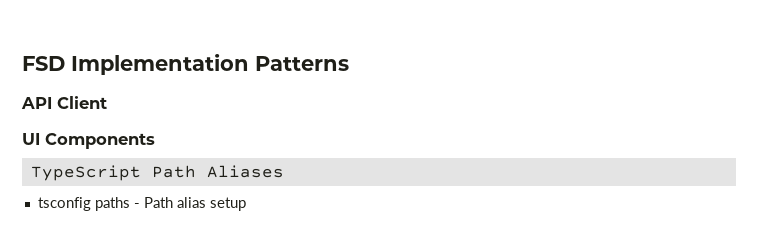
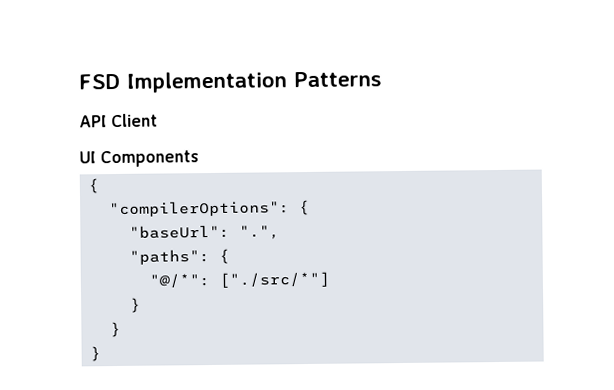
[30,165,284,181] [37,197,246,211] TypeScript Path Aliases // tsconfig paths - Path alias setup -> [87,178,99,194] [108,199,310,218] [128,224,280,240] [128,248,230,265] [148,271,330,288] [129,297,141,313] [109,321,121,338] [89,346,101,362] { // "compilerOptions": { // "baseUrl": ".", // "paths": { // "@/*": ["./src/*"] // } // } // }

